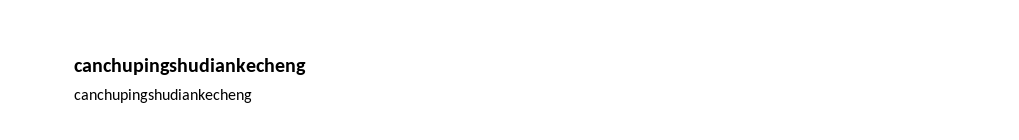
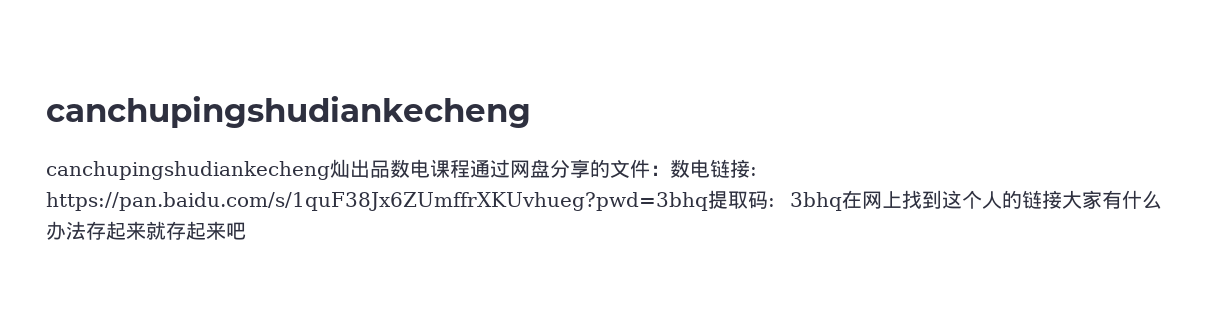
(252, 96) none -> [330,159,757,178] [46,190,1162,211] [46,221,246,240] 灿出品数电课程通过网盘分享的文件：数电链接: https://pan.baidu.com/s/1quF38Jx6ZUmffrXKUvhueg?pwd=3bhq提取码: 3bhq在网上找到这个人的链接大家有什么办法存起来就存起来吧

